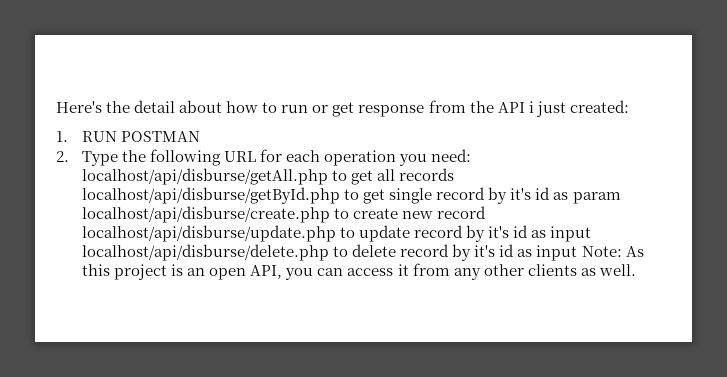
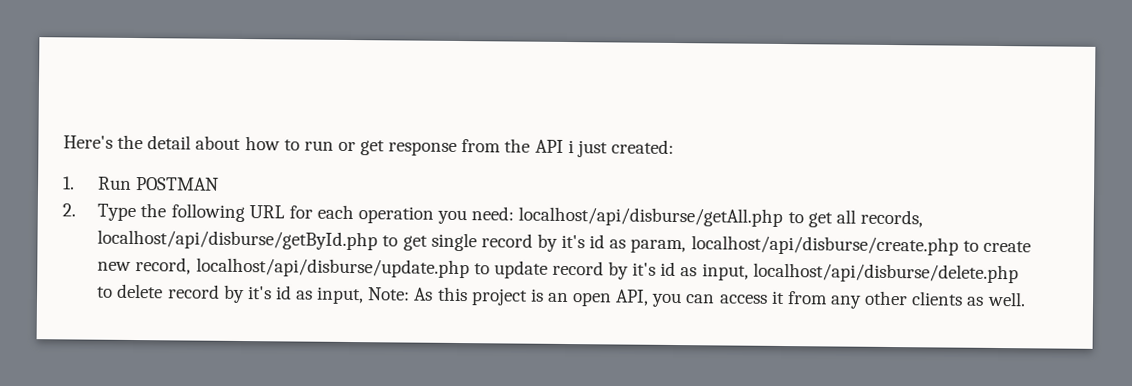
[82,131,118,142] RUN -> [98,176,133,190] Run
[399,168,455,181] records -> [859,209,923,228] records,
[572,192,621,204] param -> [630,238,687,254] param,
[437,206,487,219] record -> [135,257,192,275] record,
[550,226,592,242] input -> [701,263,749,281] input,
[536,245,578,261] input -> [316,286,365,305] input,

